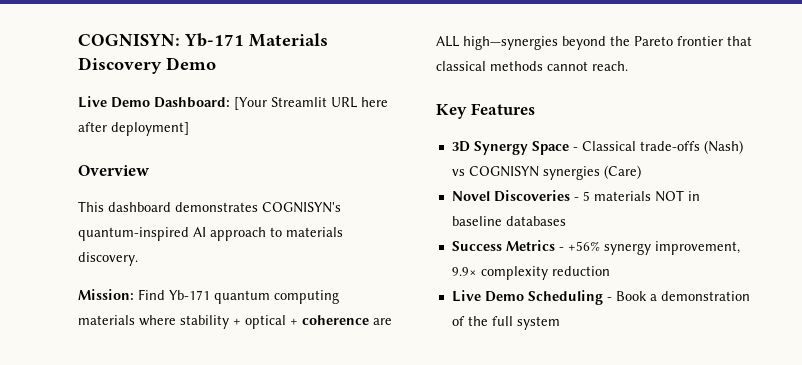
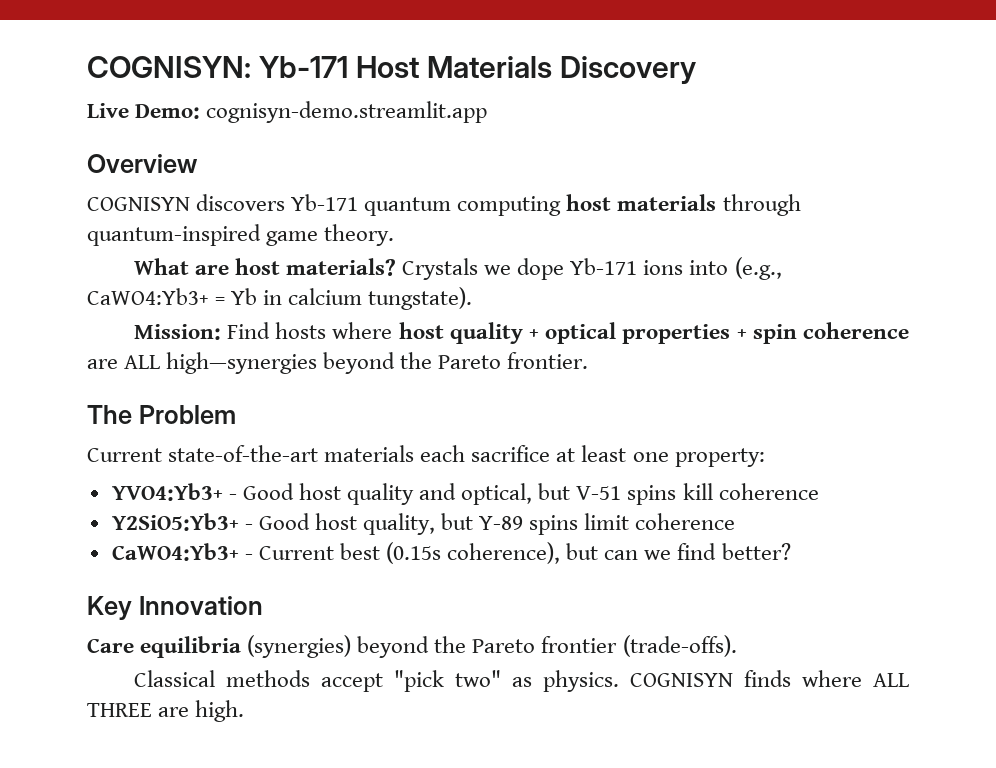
(244, 40) none -> [356,56,420,78] Host
[166,57,216,70] [78,96,388,110] [78,122,189,136] [78,165,150,176] [78,201,341,213] [78,227,343,241] [78,252,138,266] [78,289,339,304] [78,315,298,329] Demo // Live Demo Dashboard: [Your Streamlit URL here after deployment] // Overview // This dashboard demonstrates COGNISYN's quantum-inspired AI approach to materials discovery. // Mission: Find Yb-171 quantum computing materials where stability + optical + -> [87,101,488,123] [87,154,198,173] [87,194,801,216] [87,224,395,246] [133,257,782,280] [87,287,473,310] [133,322,797,344] // Live Demo: cognisyn-demo.streamlit.app // Overview // COGNISYN discovers Yb-171 quantum computing host materials through quantum-inspired game theory. // What are host materials? Crystals we dope Yb-171 ions into (e.g., CaWO4:Yb3+ = Yb in calcium tungstate). // Mission: Find hosts where host quality + optical properties + spin
[677,36,752,46] [436,61,628,71] [436,103,535,119] [451,140,743,155] [451,165,641,180] [451,190,700,202] [451,216,566,226] [451,240,740,255] [451,266,610,280] [451,290,750,305] [451,316,560,330] frontier that classical methods cannot reach. // Key Features // 3D Synergy Space - Classical trade-offs (Nash) vs COGNISYN synergies (Care) // Novel Discoveries - 5 materials NOT in baseline databases // Success Metrics - +56% synergy improvement, 9.9× complexity reduction // Live Demo Scheduling - Book a demonstration of the full system -> [507,352,589,369] [87,405,236,424] [87,445,765,467] [111,483,819,505] [111,513,736,535] [111,542,791,564] [87,596,263,620] [87,635,737,658] [133,670,909,692] [87,700,245,722] frontier. // The Problem // Current state-of-the-art materials each sacrifice at least one property: // YVO4:Yb3+ - Good host quality and optical, but V-51 spins kill coherence // Y2SiO5:Yb3+ - Good host quality, but Y-89 spins limit coherence // CaWO4:Yb3+ - Current best (0.15s coherence), but can we find better? // Key Innovation // Care equilibria (synergies) beyond the Pareto frontier (trade-offs). // Classical methods accept "pick two" as physics. COGNISYN finds where ALL THREE are high.

